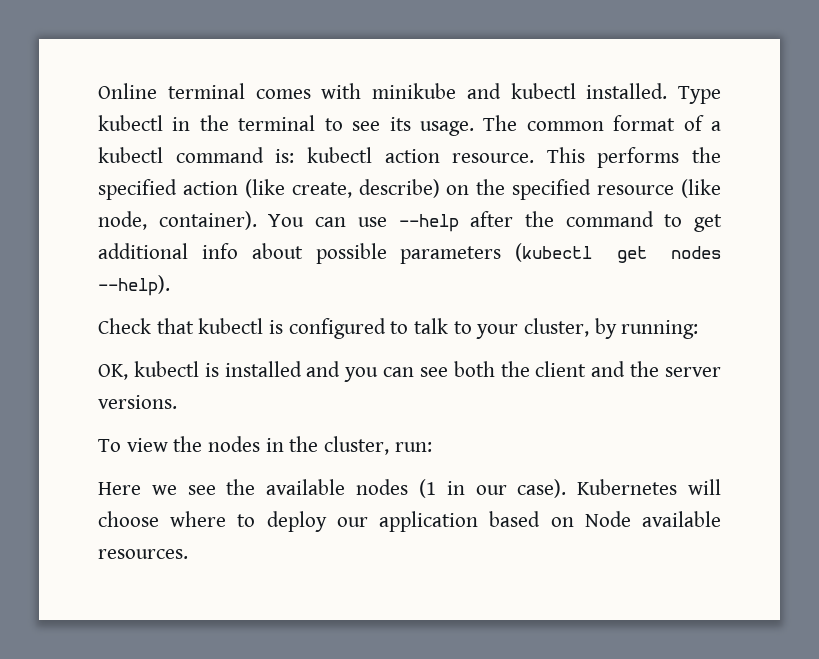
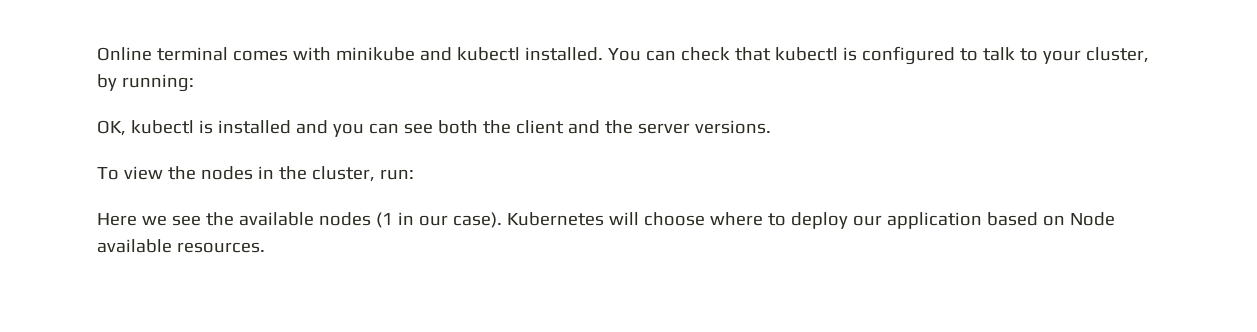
[678,86,721,104] [98,115,721,136] [98,147,721,168] [98,179,722,200] [98,211,722,232] [98,243,721,264] [98,275,170,296] [98,318,151,334] Type kubectl in the terminal to see its usage. The common format of a kubectl command is: kubectl action resource. This performs the specified action (like create, describe) on the specified resource (like node, container). You can use --help after the command to get additional info about possible parameters (kubectl get nodes --help). // Check -> [607,47,730,61] You can check

